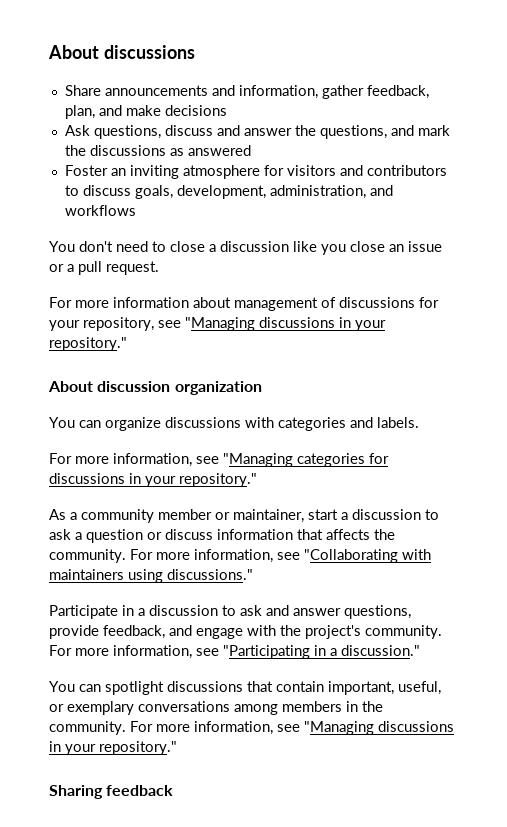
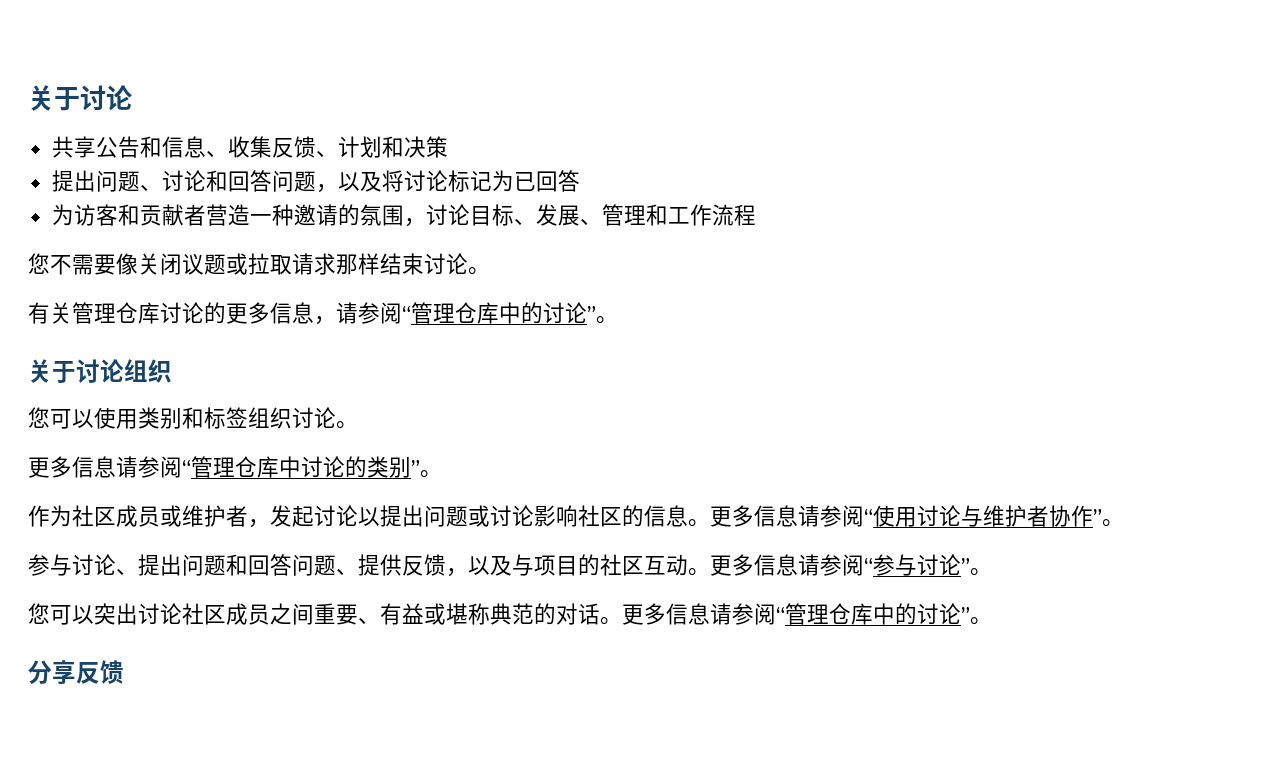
[48,45,195,59] [64,85,429,99] [64,105,227,119] [64,125,450,139] [64,145,251,156] [64,165,447,179] [64,185,393,199] [64,205,136,216] [49,241,442,255] [49,261,159,275] [49,297,439,311] [49,317,386,331] [49,337,127,351] [48,381,262,395] [49,417,419,431] [49,453,389,467] [49,473,257,487] [49,509,439,523] [49,529,395,543] [49,549,431,563] [49,569,253,583] [49,605,411,619] [49,625,442,639] [49,645,420,659] [49,681,441,695] [49,701,383,715] [49,721,454,735] [49,741,177,755] [49,785,174,799] About discussions // Share announcements and information, gather feedback, plan, and make decisions // Ask questions, discuss and answer the questions, and mark the discussions as answered // Foster an inviting atmosphere for visitors and contributors to discuss goals, development, administration, and workflows // You don't need to close a discussion like you close an issue or a pull request. // For more information about management of discussions for your repository, see "Managing discussions in your repository." // About discussion organization // You can organize discussions with categories and labels. // For more information, see "Managing categories for discussions in your repository." // As a community member or maintainer, start a discussion to ask a question or discuss information that affects the community. For more information, see "Collaborating with maintainers using discussions." // Participate in a discussion to ask and answer questions, provide feedback, and engage with the project's community. For more information, see "Participating in a discussion." // You can spotlight discussions that contain important, useful, or exemplary conversations among members in the community. For more information, see "Managing discussions in your repository." // Sharing feedback -> [28,85,132,111] [51,136,448,158] [51,170,580,193] [51,204,756,227] [28,253,490,275] [28,302,618,325] [28,359,172,383] [28,407,358,429] [28,456,442,478] [28,505,1124,528] [28,554,992,577] [28,603,992,625] [28,660,124,684] 关于讨论 // 共享公告和信息、收集反馈、计划和决策 // 提出问题、讨论和回答问题，以及将讨论标记为已回答 // 为访客和贡献者营造一种邀请的氛围，讨论目标、发展、管理和工作流程 // 您不需要像关闭议题或拉取请求那样结束讨论。 // 有关管理仓库讨论的更多信息，请参阅“管理仓库中的讨论”。 // 关于讨论组织 // 您可以使用类别和标签组织讨论。 // 更多信息请参阅“管理仓库中讨论的类别”。 // 作为社区成员或维护者，发起讨论以提出问题或讨论影响社区的信息。更多信息请参阅“使用讨论与维护者协作”。 // 参与讨论、提出问题和回答问题、提供反馈，以及与项目的社区互动。更多信息请参阅“参与讨论”。 // 您可以突出讨论社区成员之间重要、有益或堪称典范的对话。更多信息请参阅“管理仓库中的讨论”。 // 分享反馈

